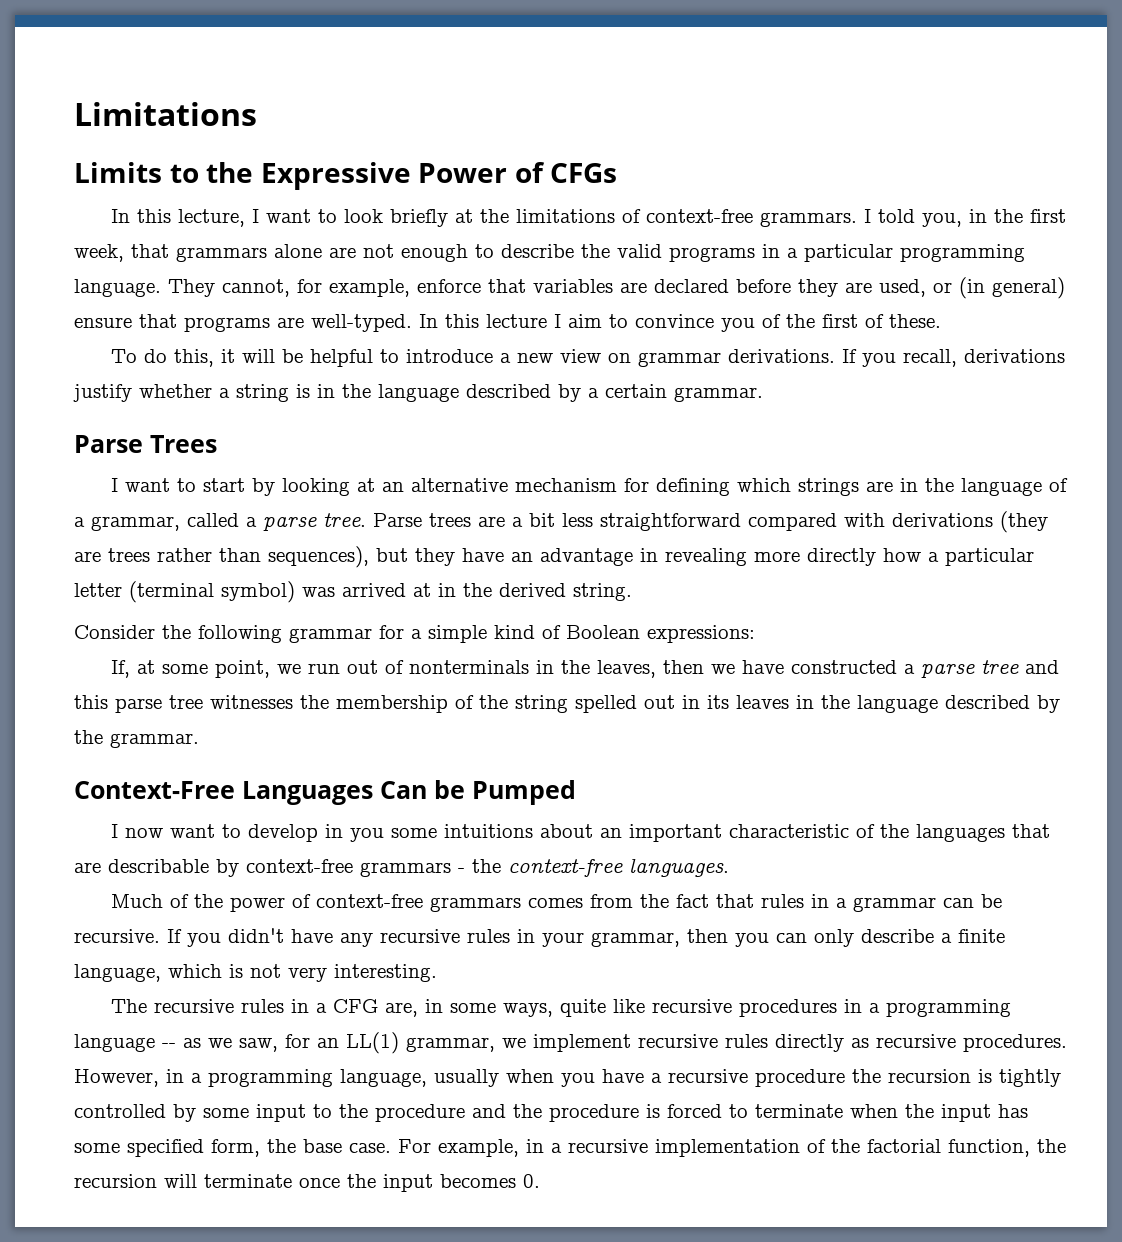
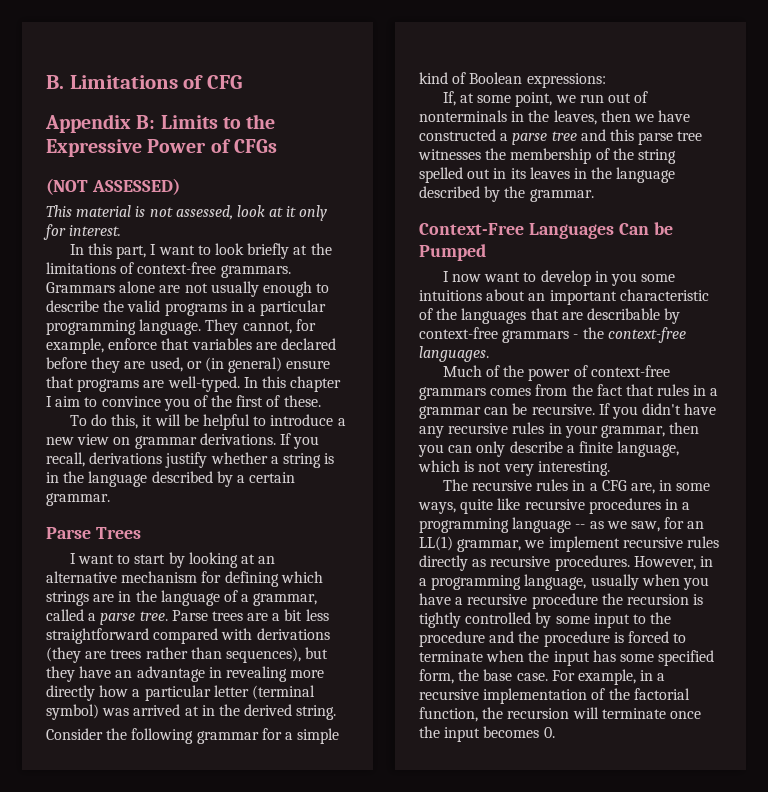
(74, 114) none -> [46,75,64,89] B.
(257, 114) // -> [183,75,243,89] [45,114,156,133] of CFG // Appendix B:
[111,209,246,227] // In this lecture, -> [46,178,180,195] [46,205,328,221] [43,224,122,240] [69,243,147,259] // (NOT ASSESSED) // This material is not assessed, look at it only for interest. // In this part,
[864,209,1067,227] [74,244,267,262] I told you, in the first week, that grammars -> [46,282,115,293] Grammars
(394, 251) none -> [210,281,259,297] usually
[486,314,547,328] lecture -> [290,376,342,392] chapter

